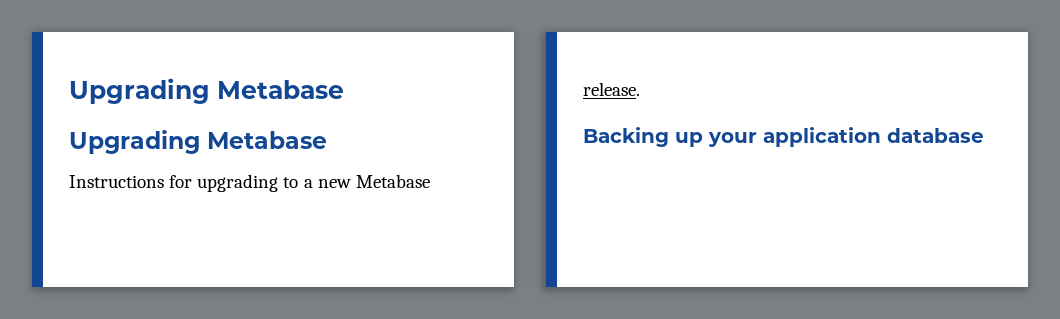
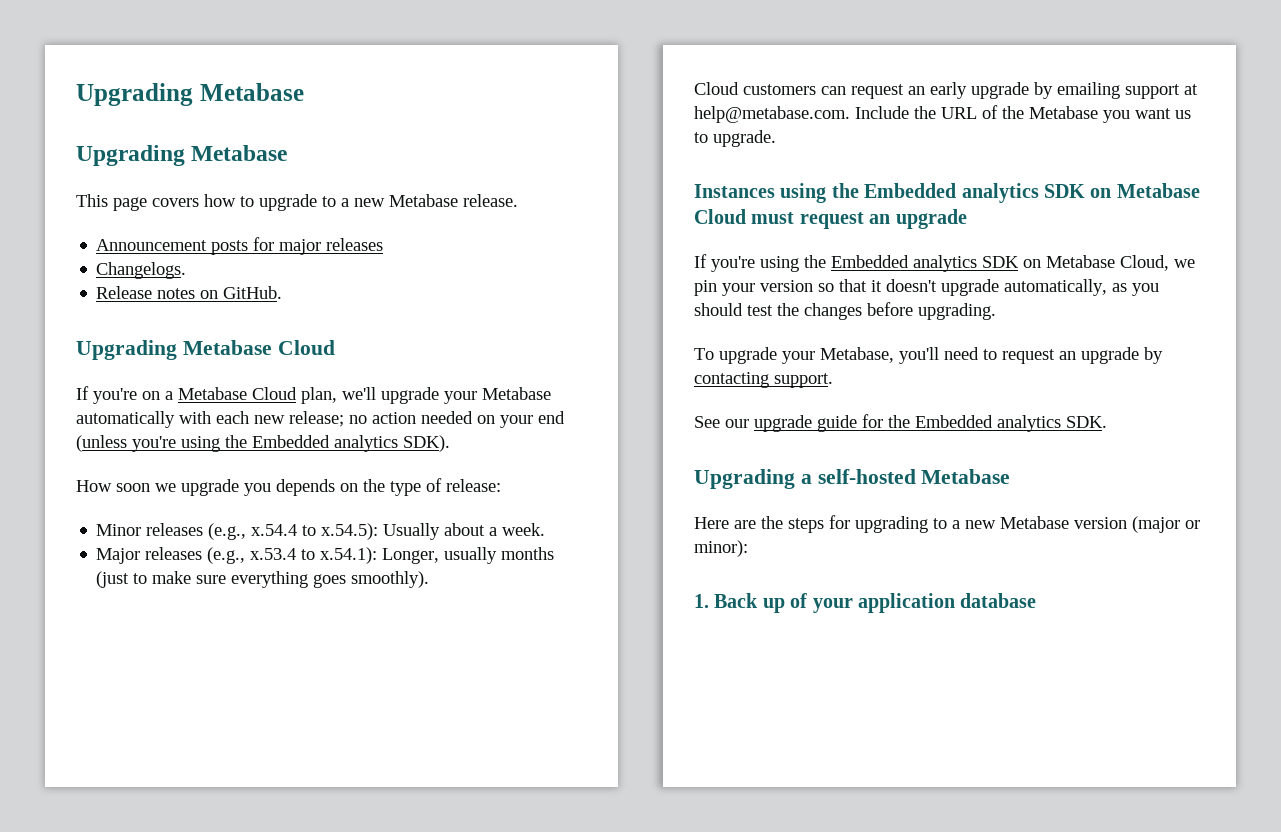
[69,175,164,188] Instructions -> [76,194,518,211] [96,237,384,255] [96,262,187,279] [96,286,283,299] [76,340,335,360] [76,386,551,404] [76,411,565,428] [76,435,450,452] [76,478,501,496] [96,523,546,540] [96,547,555,564] [96,571,430,588] [694,82,1198,99] [694,105,1191,123] [694,130,776,147] [694,183,1200,203] [694,209,967,229] [694,254,1195,272] [694,279,1159,296] [694,302,996,320] [694,347,1163,364] [694,372,833,388] [694,414,1107,432] [694,469,1011,489] [694,516,824,533] This page covers how to upgrade to a new Metabase release. // Announcement posts for major releases // Changelogs. // Release notes on GitHub. // Upgrading Metabase Cloud // If you're on a Metabase Cloud plan, we'll upgrade your Metabase automatically with each new release; no action needed on your end (unless you're using the Embedded analytics SDK). // How soon we upgrade you depends on the type of release: // Minor releases (e.g., x.54.4 to x.54.5): Usually about a week. // Major releases (e.g., x.53.4 to x.54.1): Longer, usually months (just to make sure everything goes smoothly). // Cloud customers can request an early upgrade by emailing support at help@metabase.com. Include the URL of the Metabase you want us to upgrade. // Instances using the Embedded analytics SDK on Metabase Cloud must request an upgrade // If you're using the Embedded analytics SDK on Metabase Cloud, we pin your version so that it doesn't upgrade automatically, as you should test the changes before upgrading. // To upgrade your Metabase, you'll need to request an upgrade by contacting support. // See our upgrade guide for the Embedded analytics SDK. // Upgrading a self-hosted Metabase // Here are the steps
[583,82,640,96] [583,127,703,147] release. // Backing up -> [1074,516,1200,533] [694,540,748,557] [694,593,808,613] version (major or minor): // 1. Back up of

